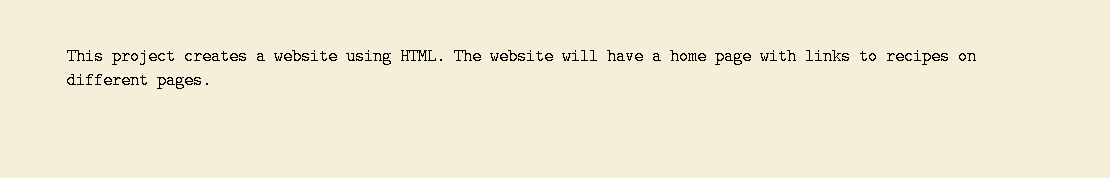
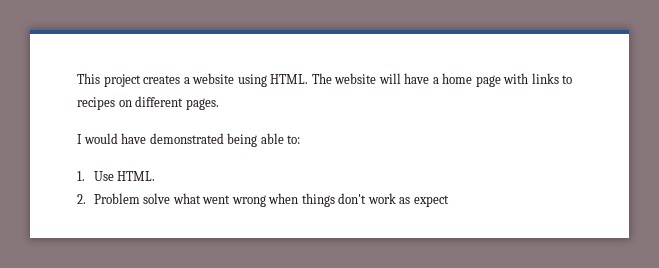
(212, 80) none -> [77,133,301,147] [77,171,156,181] [77,193,449,207] // I would have demonstrated being able to: // 1. Use HTML. // 2. Problem solve what went wrong when things don't work as expect

